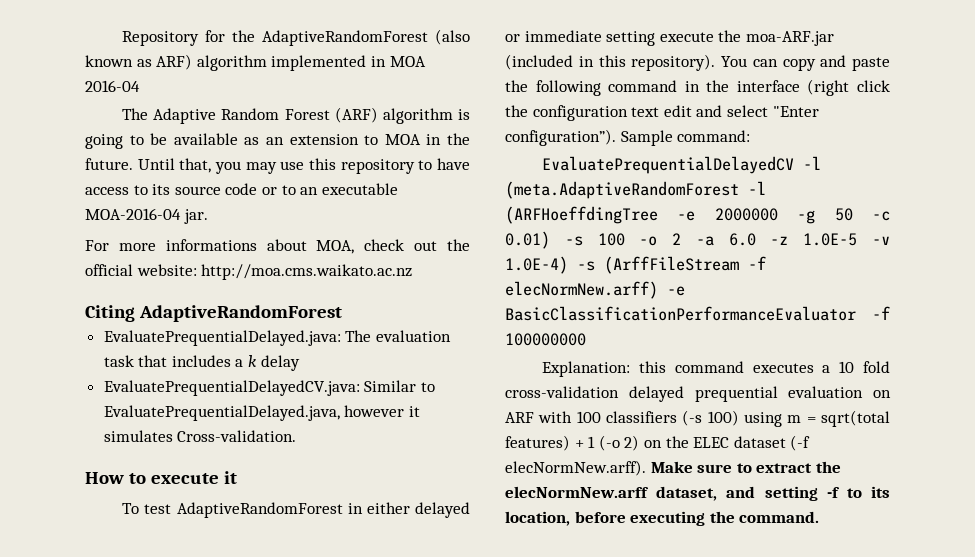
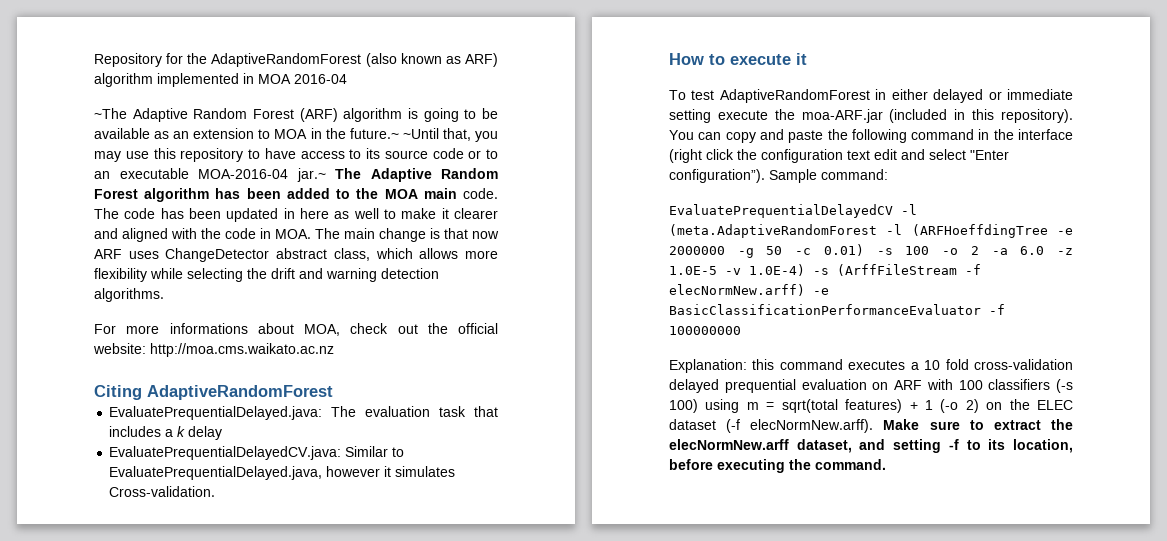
[122,108,149,120] The -> [94,108,127,119] ~The
[85,158,175,170] future. Until -> [349,128,439,139] future.~ ~Until
[183,209,208,224] jar. -> [296,168,498,182] [94,188,499,202] [94,208,498,222] [94,228,499,242] [94,248,499,262] [94,268,439,282] [94,288,164,302] jar.~ The Adaptive Random Forest algorithm has been added to the MOA main code. The code has been updated in here as well to make it clearer and aligned with the code in MOA. The main change is that now ARF uses ChangeDetector abstract class, which allows more flexibility while selecting the drift and warning detection algorithms.

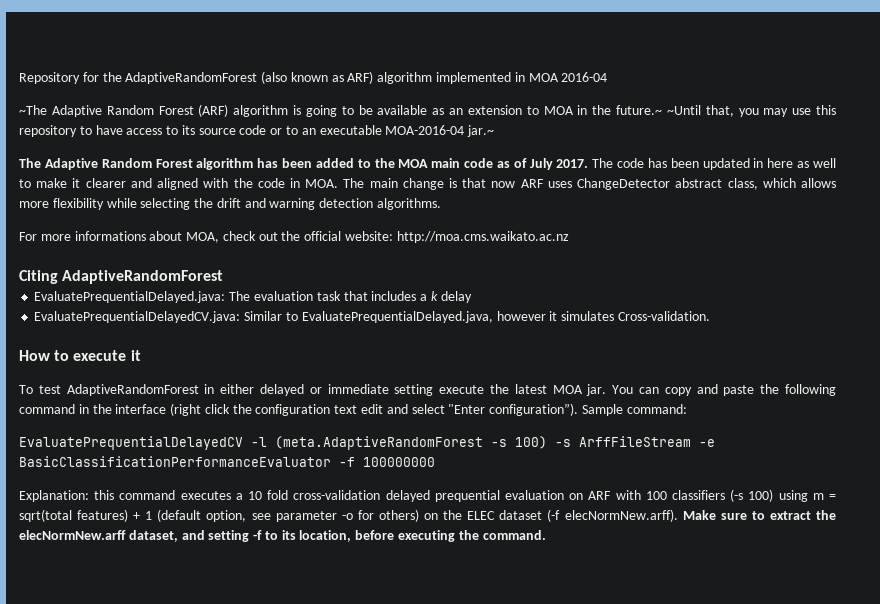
(326, 175) none -> (495, 131) //
[463,188,499,199] code. -> [464,158,589,170] code as of July 2017.
[801,109,1073,123] moa-ARF.jar (included in this repository). -> [514,384,607,396] latest MOA jar.
[886,224,1073,238] [669,244,1073,258] [669,264,981,276] [669,284,805,296] -l (ARFHoeffdingTree -e 2000000 -g 50 -c 0.01) -s 100 -o 2 -a 6.0 -z 1.0E-5 -v 1.0E-4) -s (ArffFileStream -f elecNormNew.arff) -> [491,436,691,449] -s 100) -s ArffFileStream
[940,399,979,413] (-o 2) -> [157,509,419,522] (default option, see parameter -o for others)

